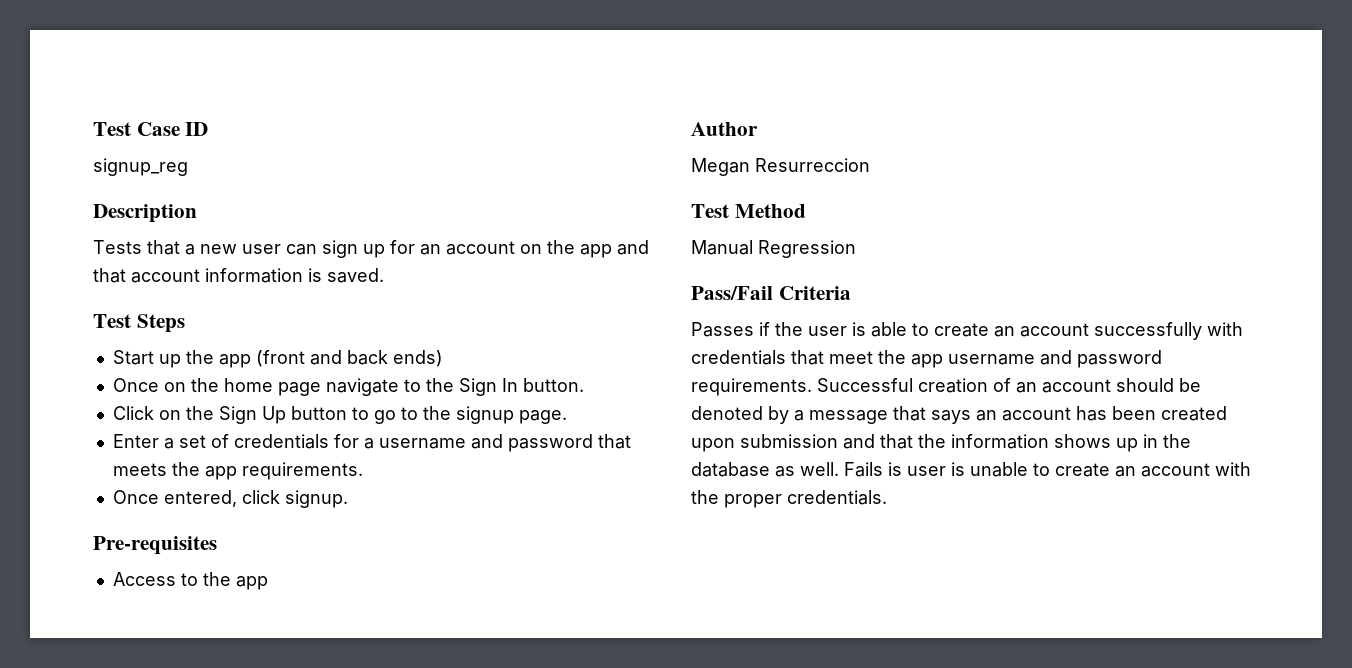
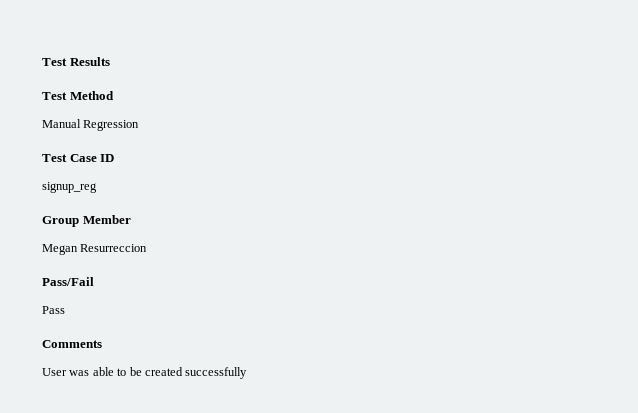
[93,122,209,136] [93,158,188,176] [93,204,197,223] [93,240,649,258] [93,268,384,283] [93,314,185,333] [112,350,443,368] [112,378,584,396] [112,406,567,424] [112,434,631,452] [112,462,363,480] [112,490,348,508] [93,536,217,555] [112,572,268,590] [691,122,758,136] [691,158,870,176] [691,204,806,218] [691,240,856,258] [691,286,851,300] [691,322,1243,340] [691,350,1162,368] [691,378,1201,396] [691,406,1227,424] [691,434,1191,452] [691,462,1251,477] [691,490,887,508] Test Case ID // signup_reg // Description // Tests that a new user can sign up for an account on the app and that account information is saved. // Test Steps // Start up the app (front and back ends) // Once on the home page navigate to the Sign In button. // Click on the Sign Up button to go to the signup page. // Enter a set of credentials for a username and password that meets the app requirements. // Once entered, click signup. // Pre-requisites // Access to the app // Author // Megan Resurreccion // Test Method // Manual Regression // Pass/Fail Criteria // Passes if the user is able to create an account successfully with credentials that meet the app username and password requirements. Successful creation of an account should be denoted by a message that says an account has been created upon submission and that the information shows up in the database as well. Fails is user is unable to create an account with the proper credentials. -> [42,57,110,66] [42,91,114,100] [42,119,140,131] [42,154,115,162] [42,182,97,193] [42,215,131,227] [42,244,148,255] [42,277,94,286] [42,306,65,314] [42,340,102,348] [42,367,248,379] Test Results // Test Method // Manual Regression // Test Case ID // signup_reg // Group Member // Megan Resurreccion // Pass/Fail // Pass // Comments // User was able to be created successfully

